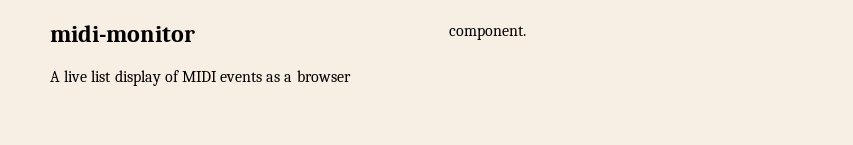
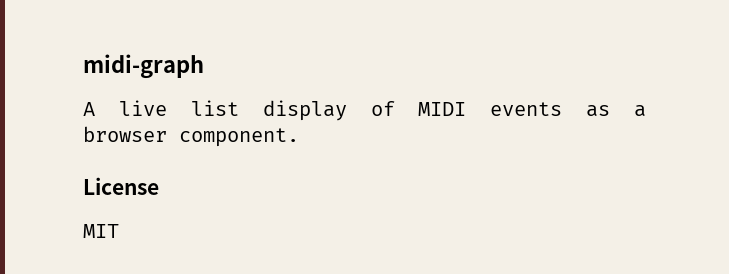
[50,25,195,42] midi-monitor -> [83,54,204,79] midi-graph
(526, 33) none -> [83,177,159,195] [83,224,119,238] // License // MIT

